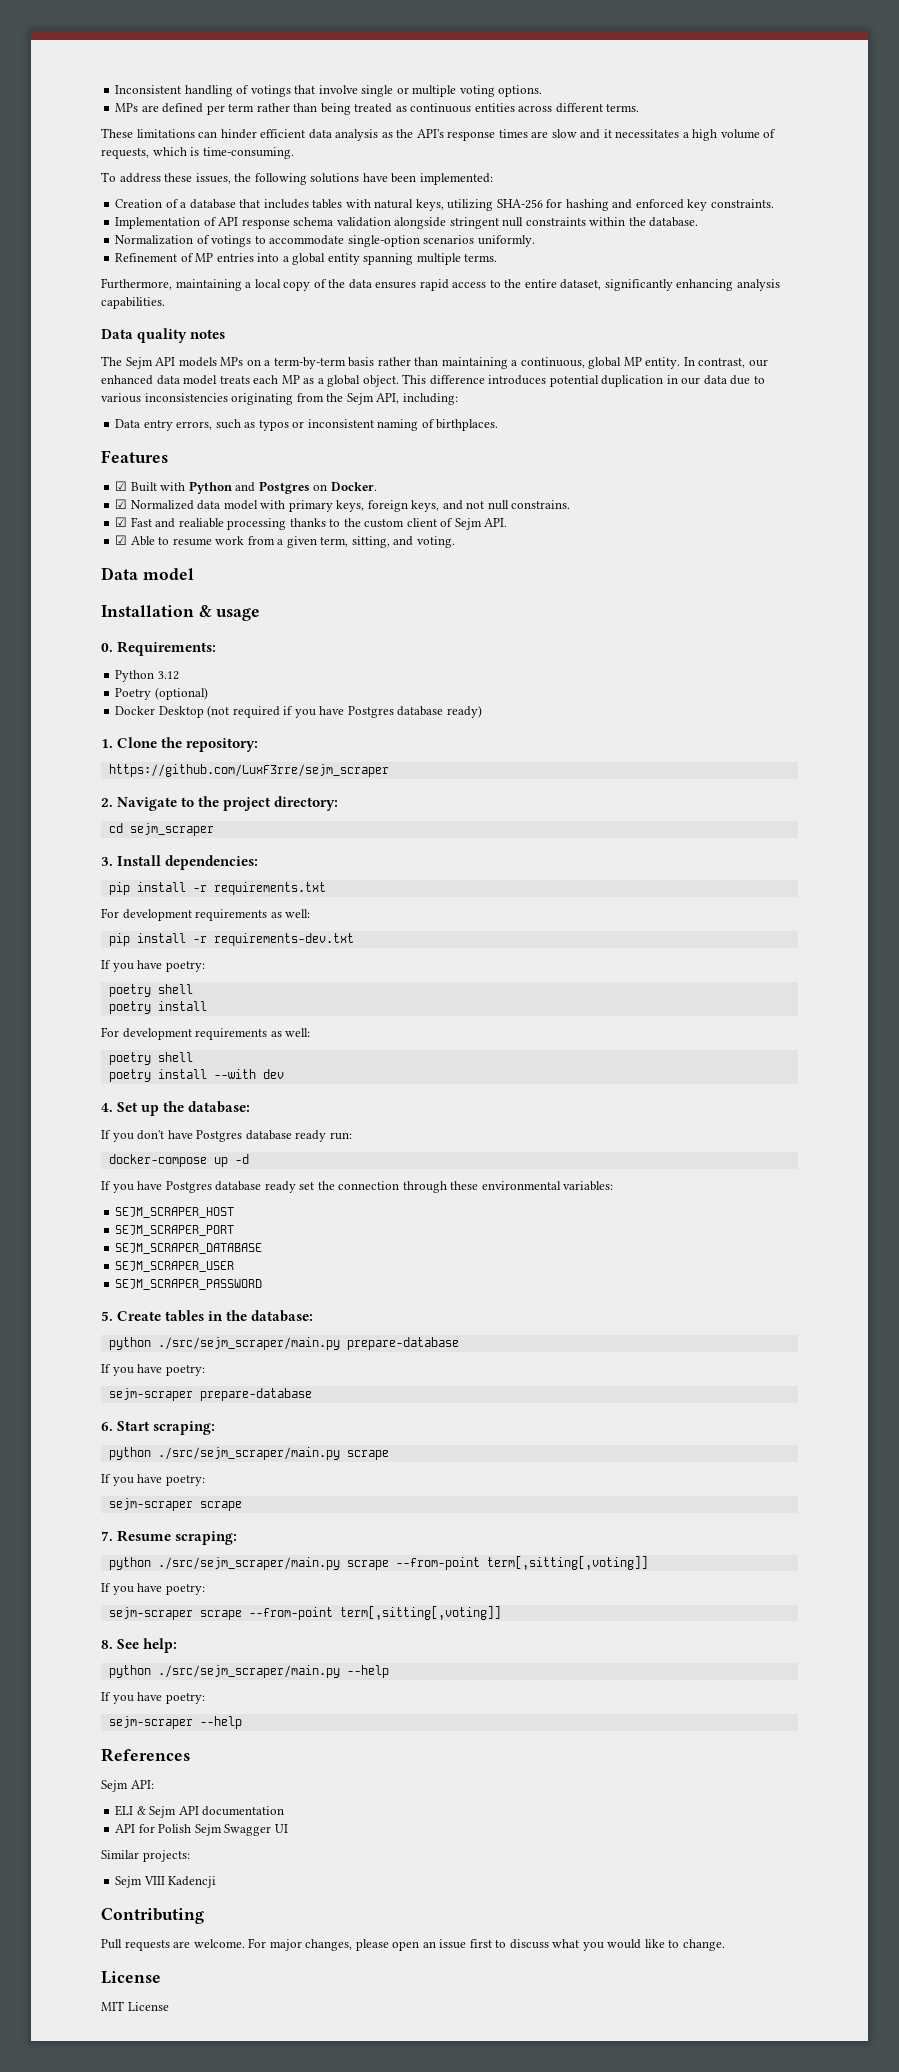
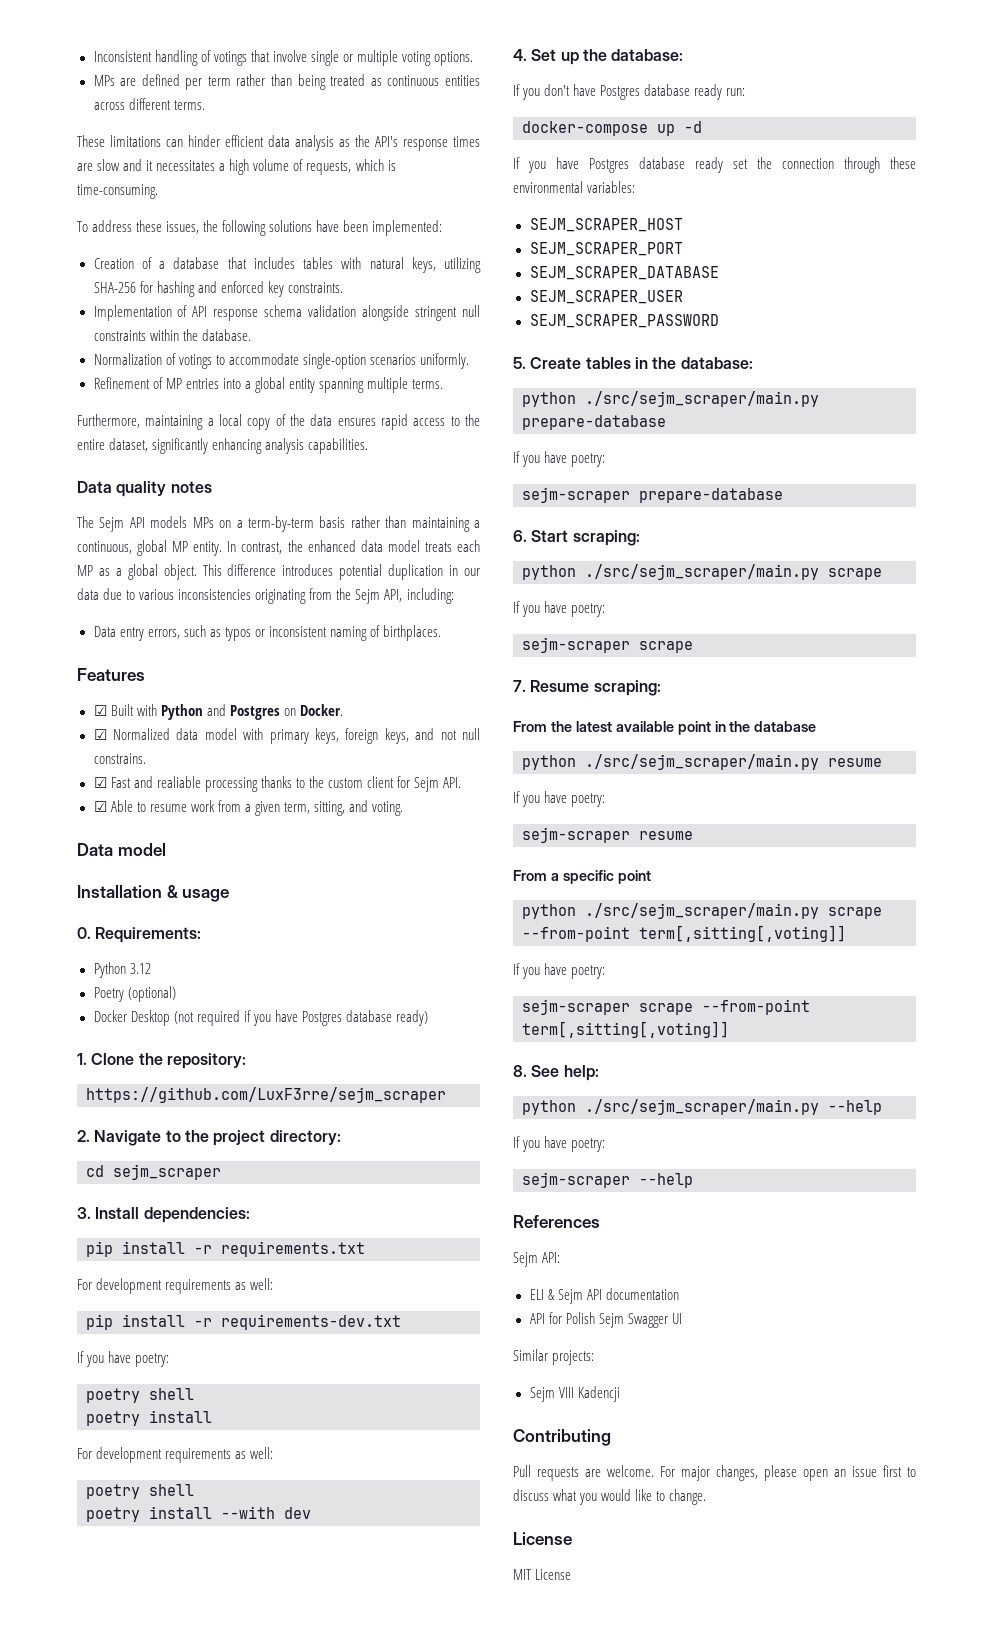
[748,359,768,367] our -> [287,540,303,552] the
[440,518,454,527] of -> [397,776,411,788] for
(238, 1538) none -> [513,721,817,735] [522,754,882,770] [513,791,606,807] [522,827,693,843] [513,870,651,884] // From the latest available point in the database // python ./src/sejm_scraper/main.py resume // If you have poetry: // sejm-scraper resume // From a specific point

